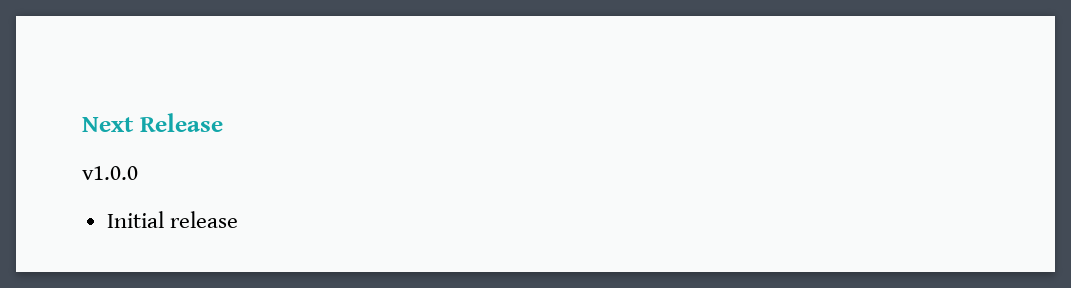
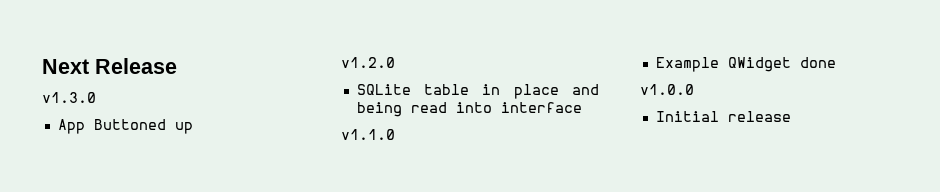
(223, 122) none -> [42,92,96,103] [57,119,193,134] [341,57,395,68] [356,84,599,99] [356,102,582,117] [341,129,395,140] [655,57,836,72] // v1.3.0 // App Buttoned up // v1.2.0 // SQLite table in place and being read into interface // v1.1.0 // Example QWidget done

